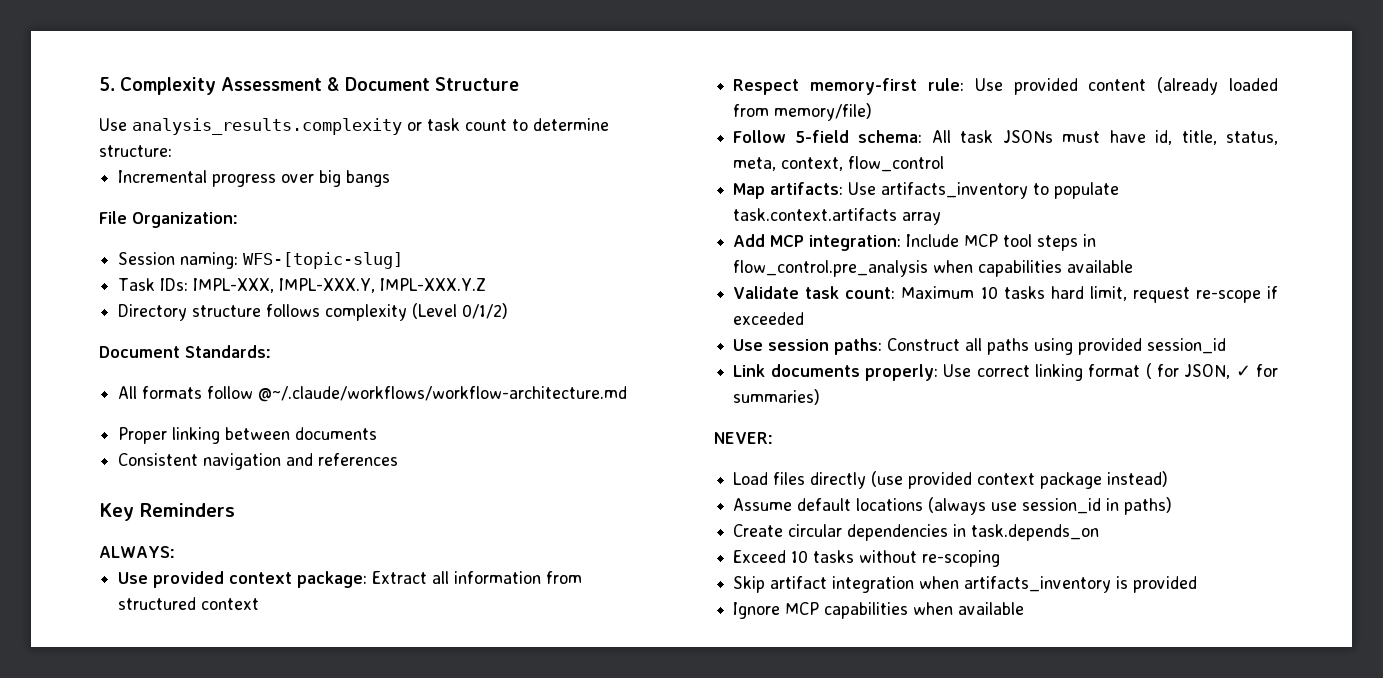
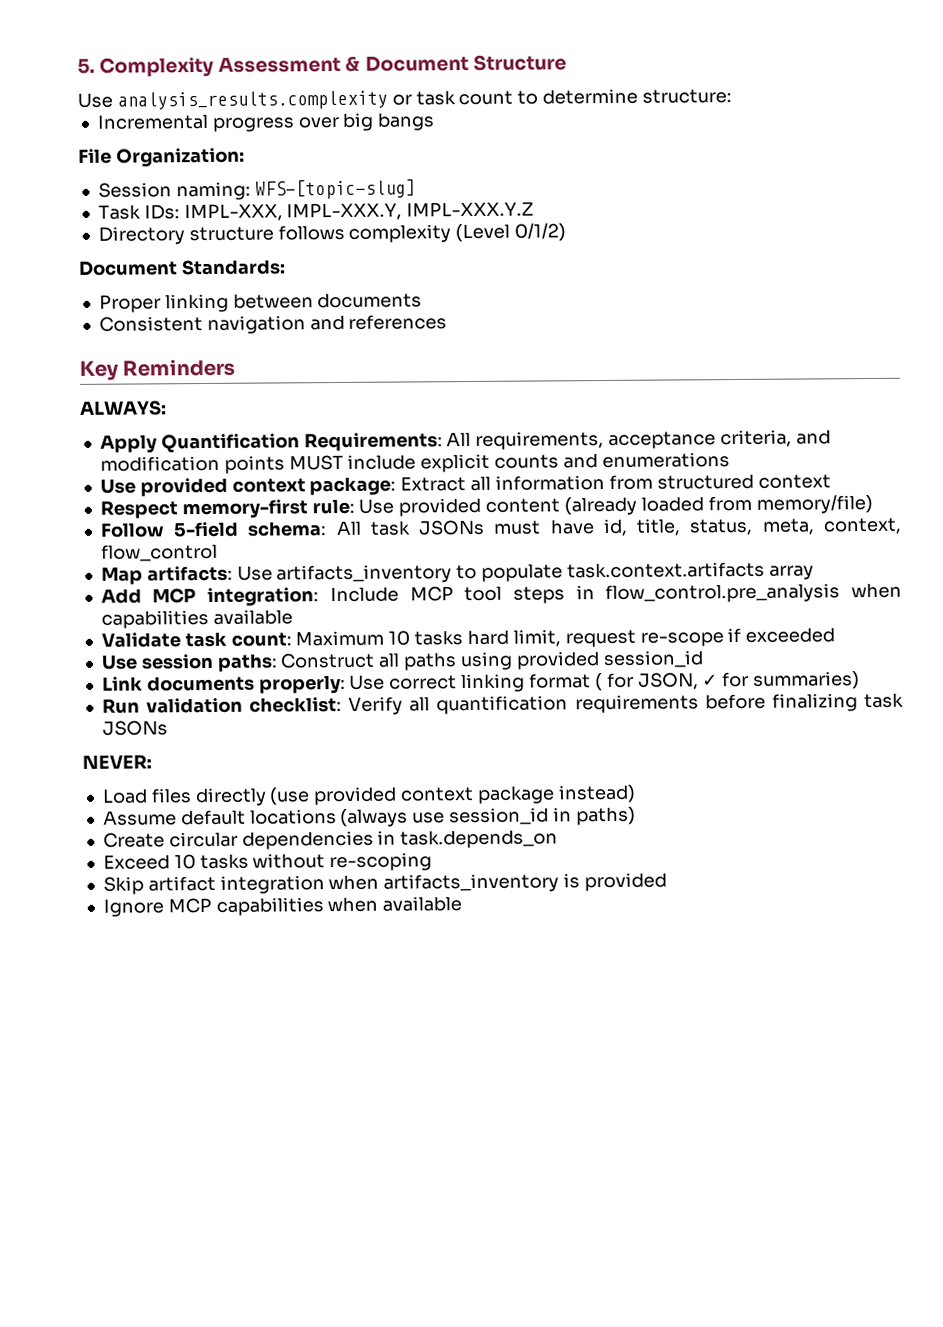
[118,386,628,402] // All formats follow @~/.claude/workflows/workflow-architecture.md -> (286, 267) none
(175, 552) none -> [99,429,831,453] [99,452,730,474] // Apply Quantification Requirements: All requirements, acceptance criteria, and modification points MUST include explicit counts and enumerations
(821, 397) none -> [101,692,904,715] [101,720,168,736] // Run validation checklist: Verify all quantification requirements before finalizing task JSONs

